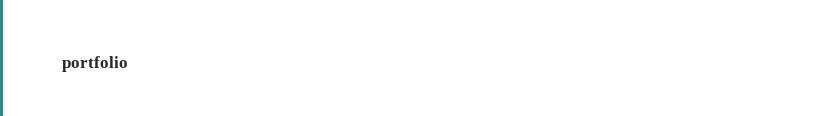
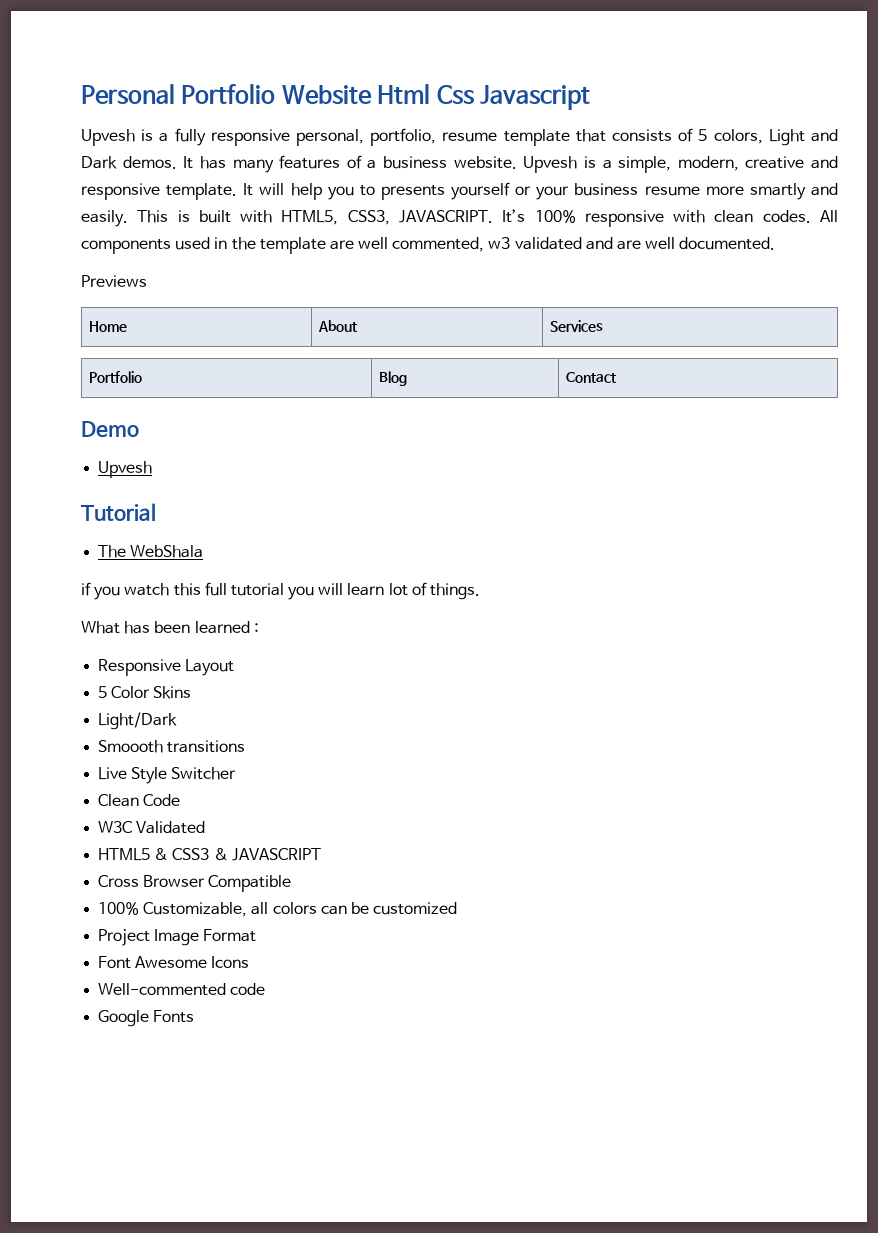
[62,56,128,72] portfolio -> [81,84,591,110] [81,128,839,146] [81,155,838,173] [81,182,838,200] [81,209,838,227] [81,237,776,254] [81,275,147,287] [88,321,127,332] [317,320,357,332] [549,320,603,332] [88,371,142,383] [378,371,407,386] [565,372,616,383] [81,421,139,438] [98,461,153,478] [81,503,156,521] [98,545,204,558] [81,582,481,600] [81,621,259,634] [98,659,235,676] [98,686,192,699] [98,712,178,730] [98,740,246,753] [98,767,237,784] [98,794,181,807] [98,821,206,834] [98,848,321,861] [98,875,292,892] [98,902,458,917] [98,929,257,946] [98,956,250,969] [98,983,266,996] [98,1010,195,1027] Personal Portfolio Website Html Css Javascript // Upvesh is a fully responsive personal, portfolio, resume template that consists of 5 colors, Light and Dark demos. It has many features of a business website. Upvesh is a simple, modern, creative and responsive template. It will help you to presents yourself or your business resume more smartly and easily. This is built with HTML5, CSS3, JAVASCRIPT. It’s 100% responsive with clean codes. All components used in the template are well commented, w3 validated and are well documented. // Previews // Home | About | Services // Portfolio | Blog | Contact // Demo // Upvesh // Tutorial // The WebShala // if you watch this full tutorial you will learn lot of things. // What has been learned : // Responsive Layout // 5 Color Skins // Light/Dark // Smoooth transitions // Live Style Switcher // Clean Code // W3C Validated // HTML5 & CSS3 & JAVASCRIPT // Cross Browser Compatible // 100% Customizable, all colors can be customized // Project Image Format // Font Awesome Icons // Well-commented code // Google Fonts

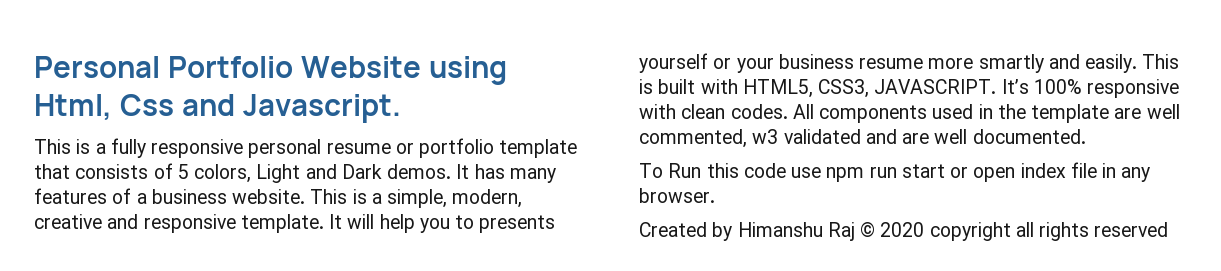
[377,84,591,110] [81,128,498,146] Html Css Javascript // Upvesh is a fully responsive personal, portfolio, resume -> [428,56,507,85] [34,94,401,123] [34,138,495,158] using Html, Css and Javascript. // This is a fully responsive personal resume or portfolio
[523,156,578,173] Upvesh -> [310,189,348,204] This
[81,275,147,287] [88,321,127,332] [317,320,357,332] [549,320,603,332] [88,371,142,383] [378,371,407,386] [565,372,616,383] [81,421,139,438] [98,461,153,478] [81,503,156,521] [98,545,204,558] [81,582,481,600] [81,621,259,634] [98,659,235,676] [98,686,192,699] [98,712,178,730] [98,740,246,753] [98,767,237,784] [98,794,181,807] [98,821,206,834] [98,848,321,861] [98,875,292,892] [98,902,458,917] [98,929,257,946] [98,956,250,969] [98,983,266,996] [98,1010,195,1027] Previews // Home | About | Services // Portfolio | Blog | Contact // Demo // Upvesh // Tutorial // The WebShala // if you watch this full tutorial you will learn lot of things. // What has been learned : // Responsive Layout // 5 Color Skins // Light/Dark // Smoooth transitions // Live Style Switcher // Clean Code // W3C Validated // HTML5 & CSS3 & JAVASCRIPT // Cross Browser Compatible // 100% Customizable, all colors can be customized // Project Image Format // Font Awesome Icons // Well-commented code // Google Fonts -> [639,162,1151,182] [639,188,715,203] [639,222,1169,241] To Run this code use npm run start or open index file in any browser. // Created by Himanshu Raj © 2020 copyright all rights reserved

